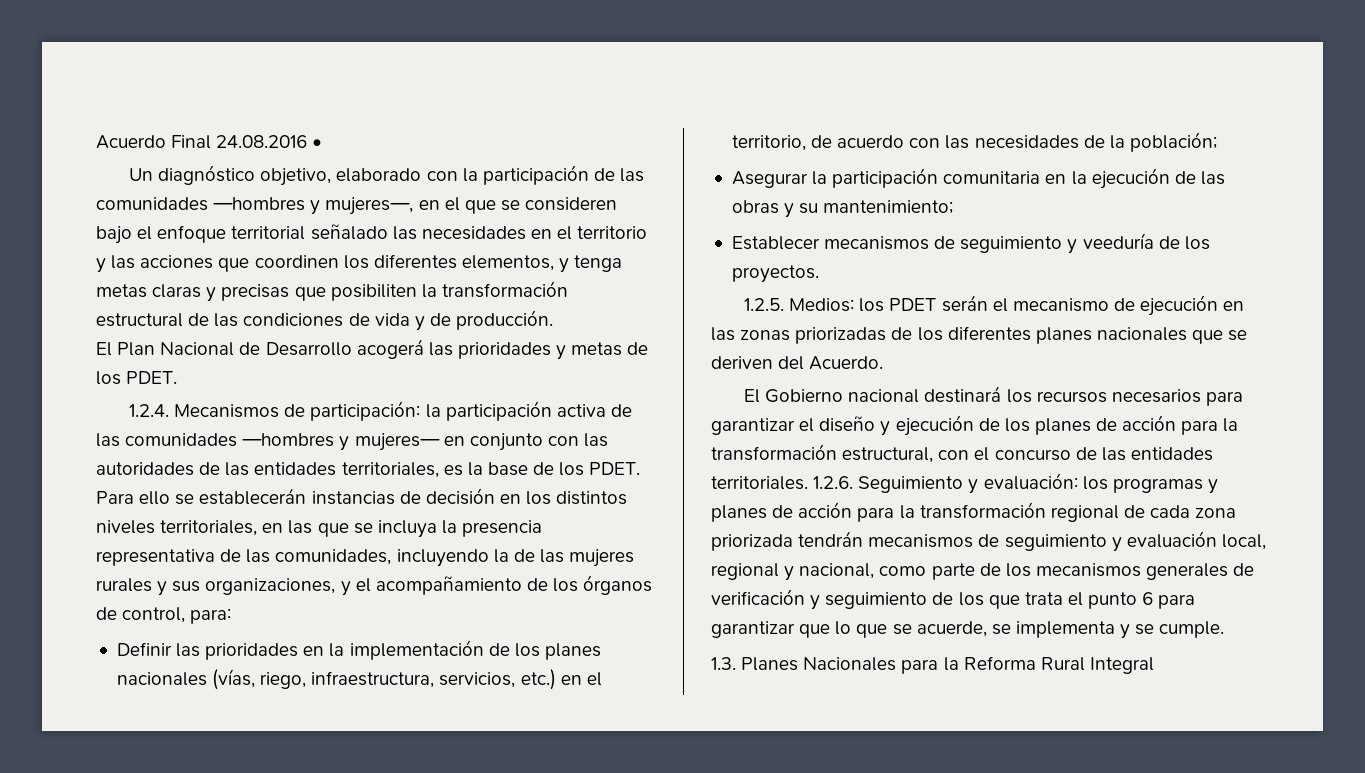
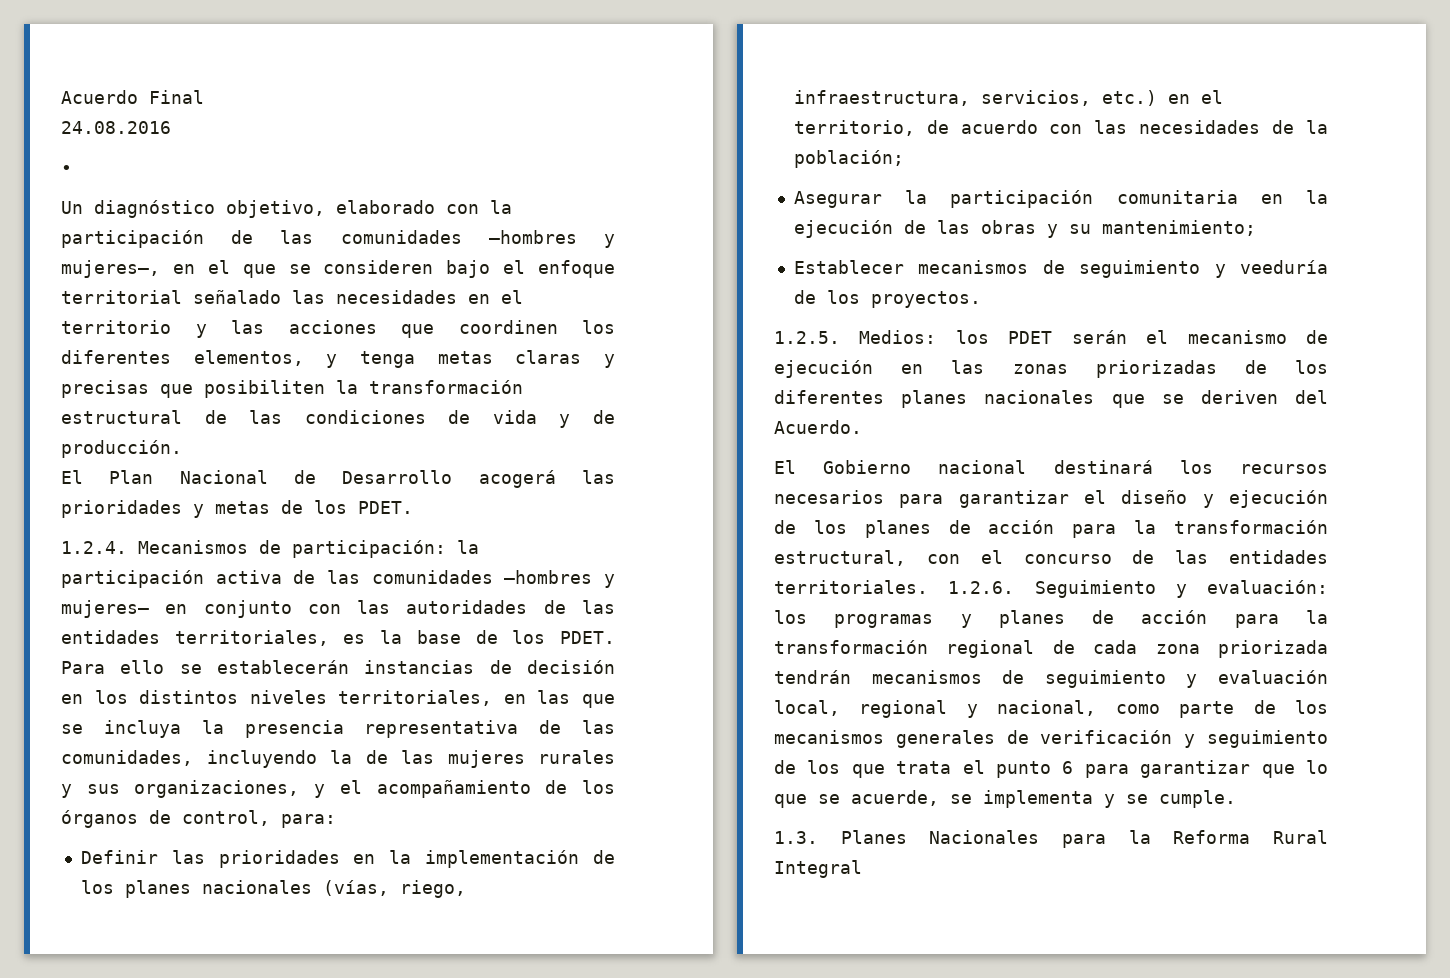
(212, 142) none -> (204, 97) //
(308, 141) none -> (171, 127) //

